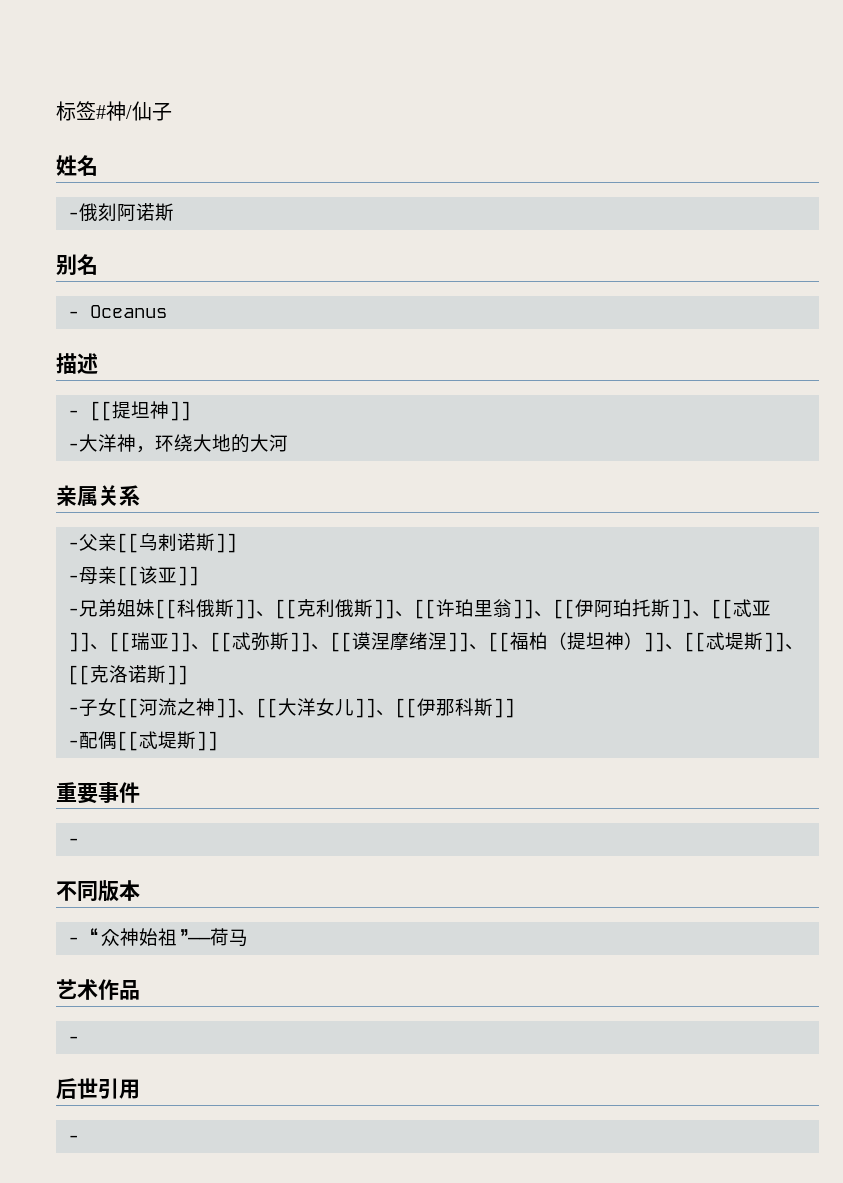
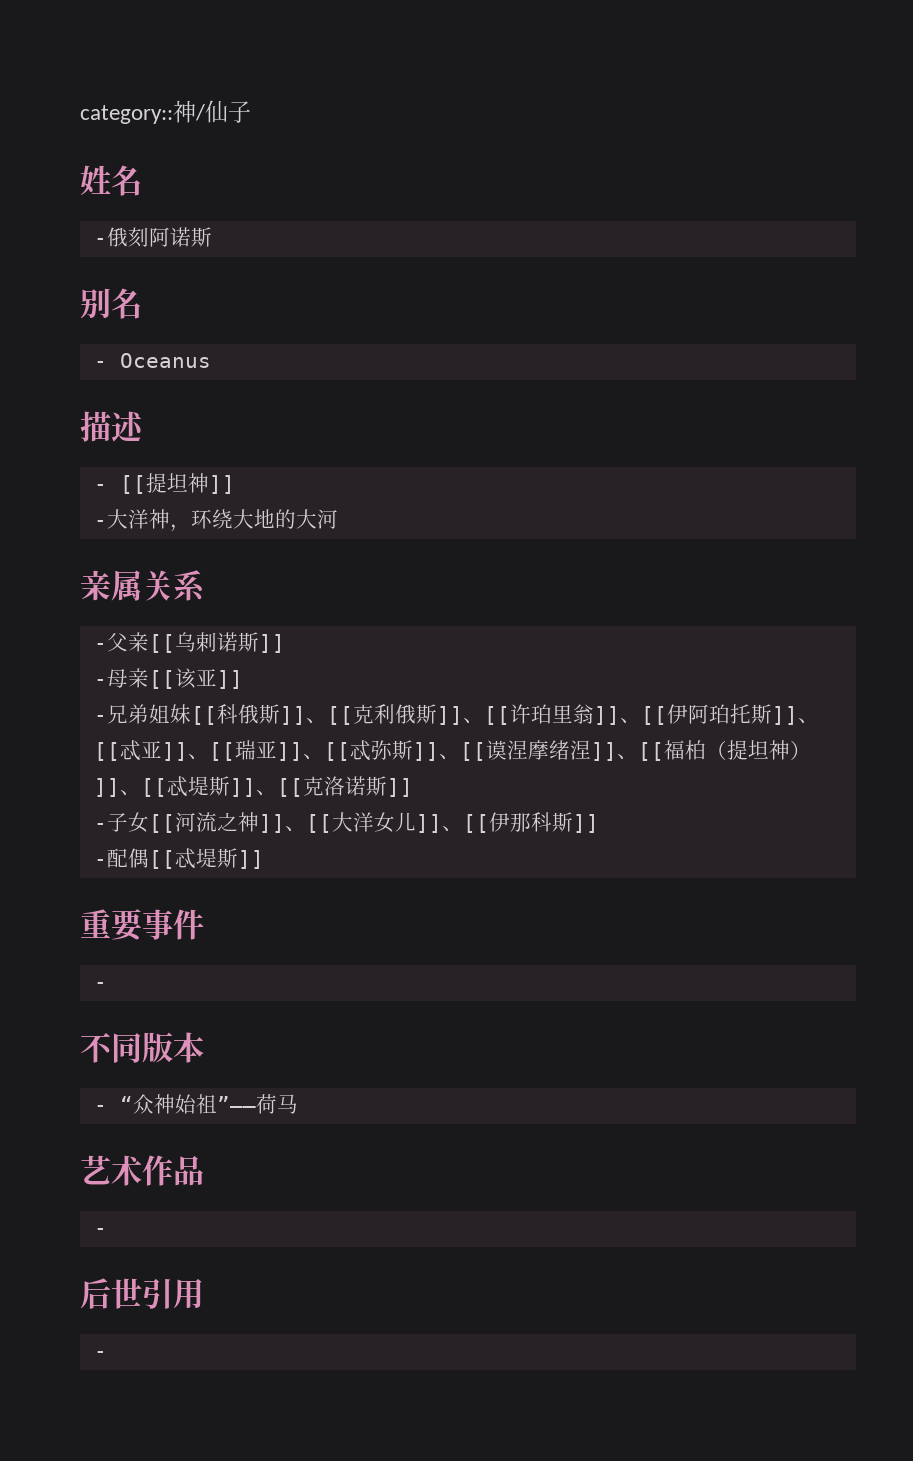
[56,101,106,121] 标签# -> [80,105,173,124] category::

